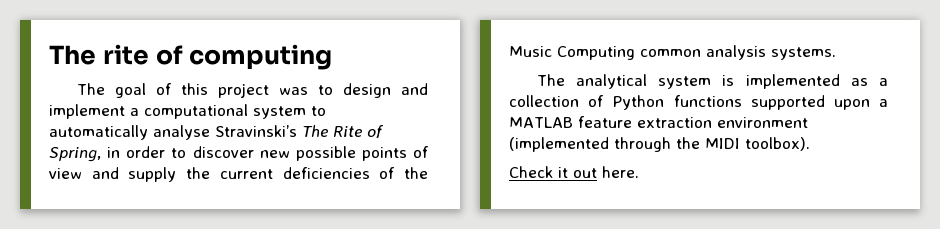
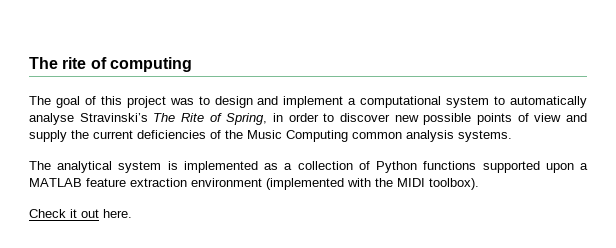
[614,137,671,152] through -> [347,178,371,187] with

